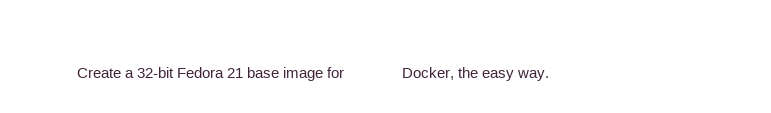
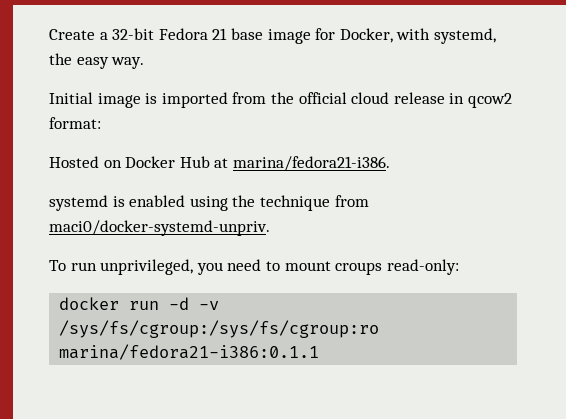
(454, 73) none -> [396,28,496,44] with systemd,
(550, 75) none -> [49,92,512,108] [49,117,101,129] [49,156,390,171] [49,195,369,211] [49,220,270,236] [49,259,459,275] [59,297,220,310] [59,320,380,338] [59,344,320,360] // Initial image is imported from the official cloud release in qcow2 format: // Hosted on Docker Hub at marina/fedora21-i386. // systemd is enabled using the technique from maci0/docker-systemd-unpriv. // To run unprivileged, you need to mount croups read-only: // docker run -d -v /sys/fs/cgroup:/sys/fs/cgroup:ro marina/fedora21-i386:0.1.1

